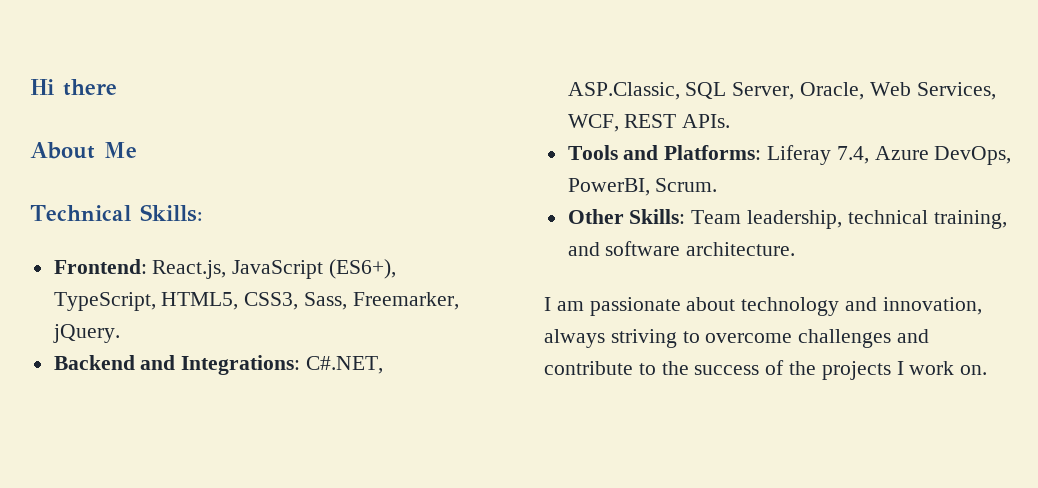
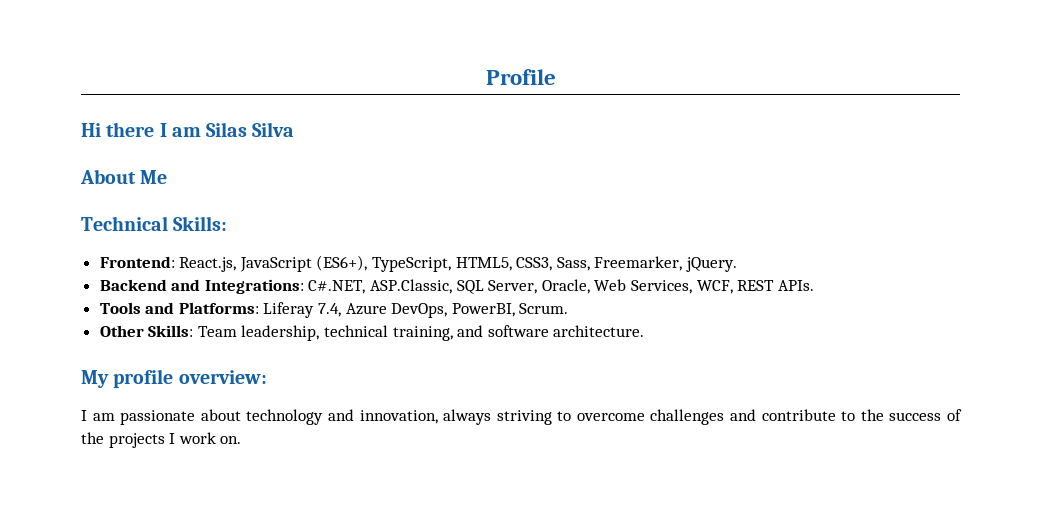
(30, 87) none -> [485,69,556,85] Profile //
(117, 87) none -> [159,122,295,137] I am Silas Silva
(796, 249) none -> [81,369,267,388] // My profile overview:

